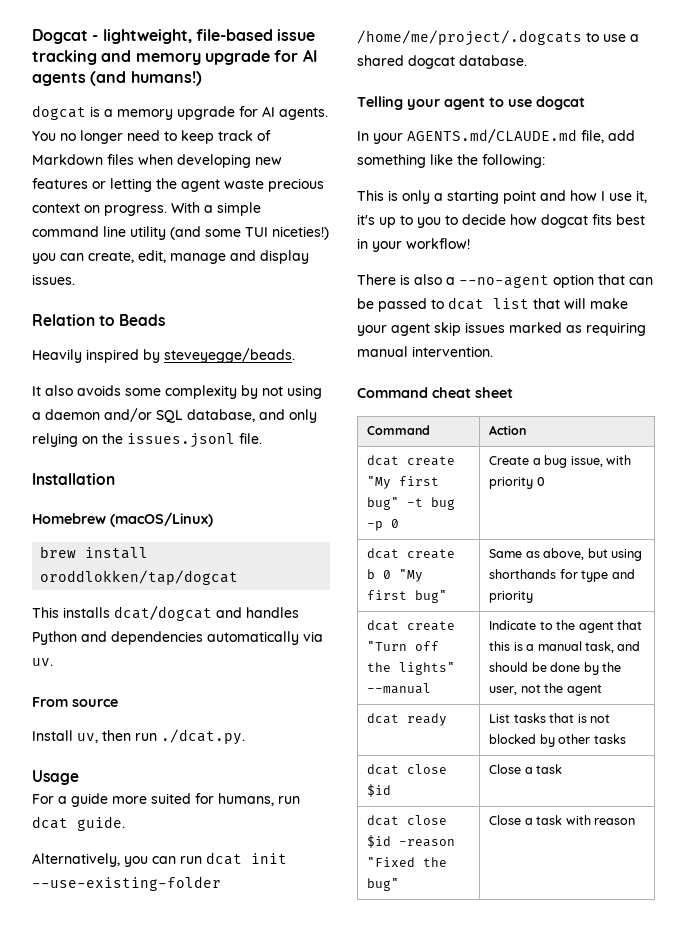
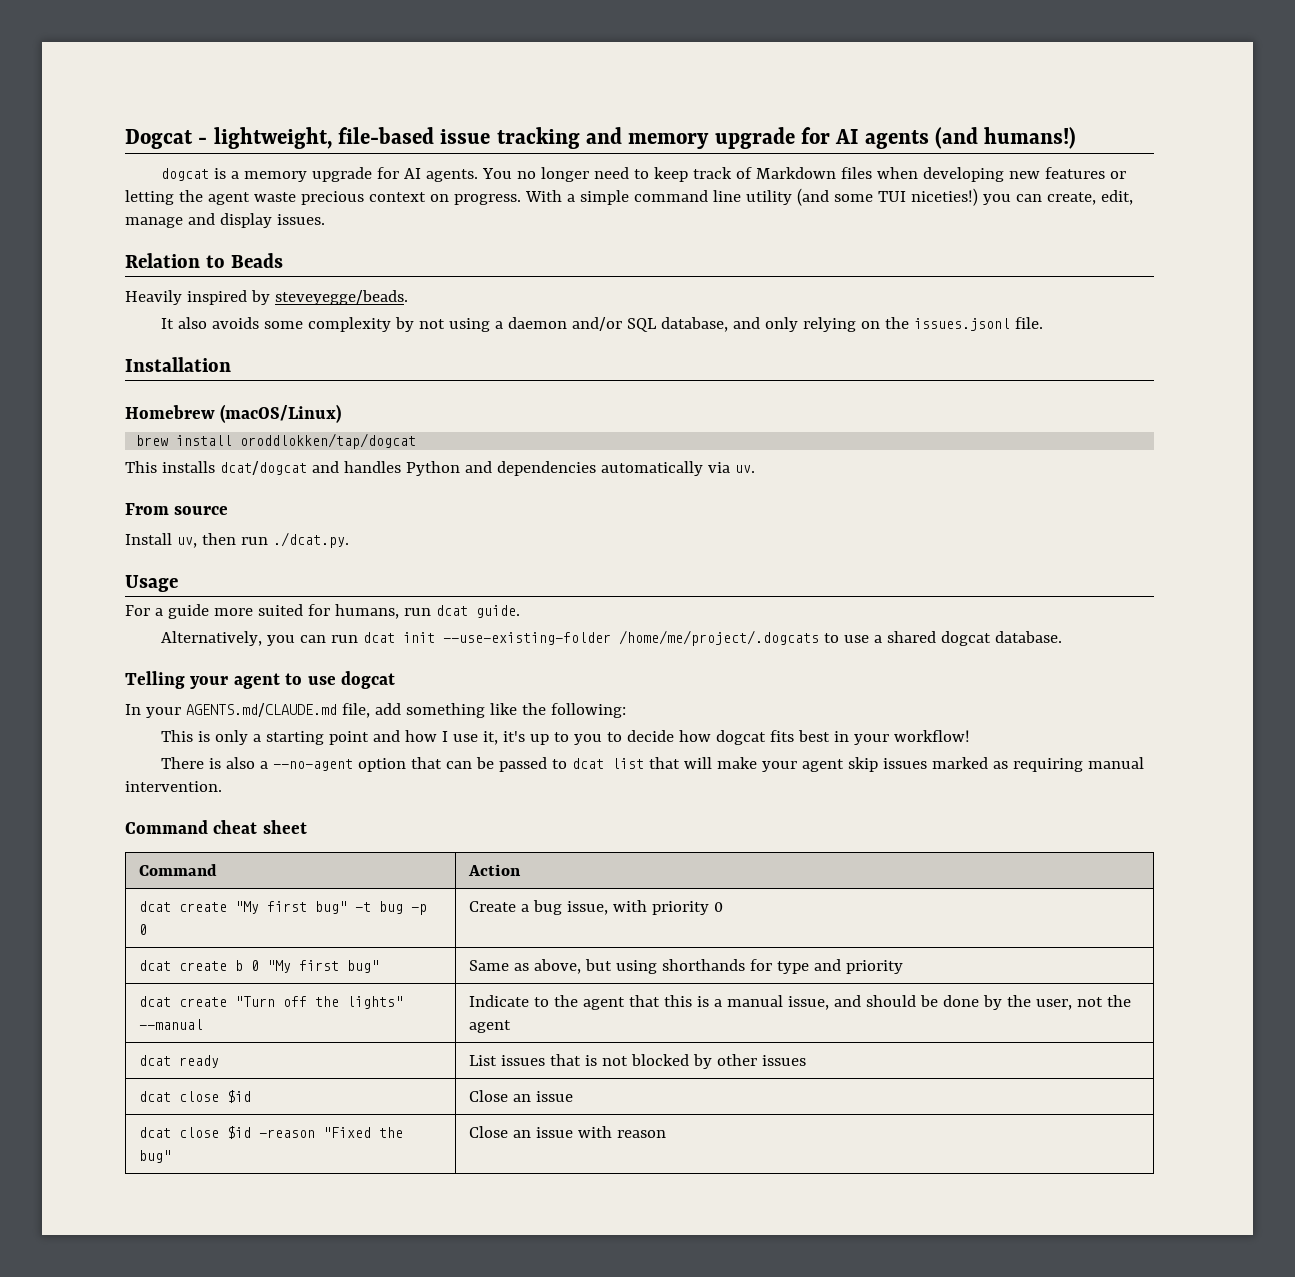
[584,641,614,653] task, -> [788,996,830,1010] issue,
[513,713,546,723] tasks -> [501,1055,546,1066] issues
[593,734,626,744] tasks -> [762,1055,807,1066] issues
[524,764,563,774] a task -> [513,1091,574,1102] an issue
[524,815,563,825] a task -> [513,1127,574,1138] an issue

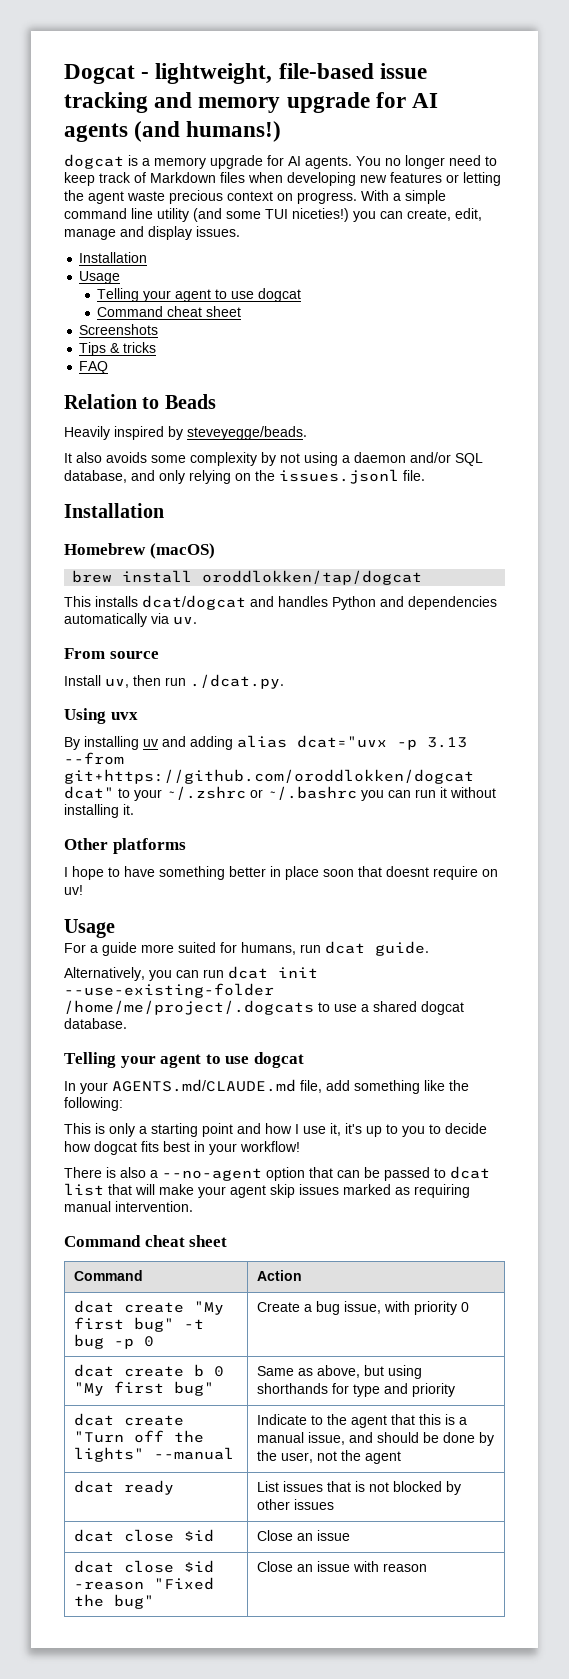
(325, 219) none -> [79,252,148,263] [79,271,121,284] [97,288,302,302] [97,306,242,317] [79,324,159,335] [79,342,157,356] [79,361,109,374] // Installation // Usage // Telling your agent to use dogcat // Command cheat sheet // Screenshots // Tips & tricks // FAQ
[220,404,342,423] (macOS/Linux) -> [149,543,215,559] (macOS)
(349, 540) none -> [64,708,138,724] [64,735,467,750] [64,752,124,765] [64,769,474,784] [64,786,496,801] [64,804,134,818] [64,838,186,854] [64,866,498,880] [64,885,83,895] // Using uvx // By installing uv and adding alias dcat="uvx -p 3.13 --from git+https://github.com/oroddlokken/dogcat dcat" to your ~/.zshrc or ~/.bashrc you can run it without installing it. // Other platforms // I hope to have something better in place soon that doesnt require on uv!

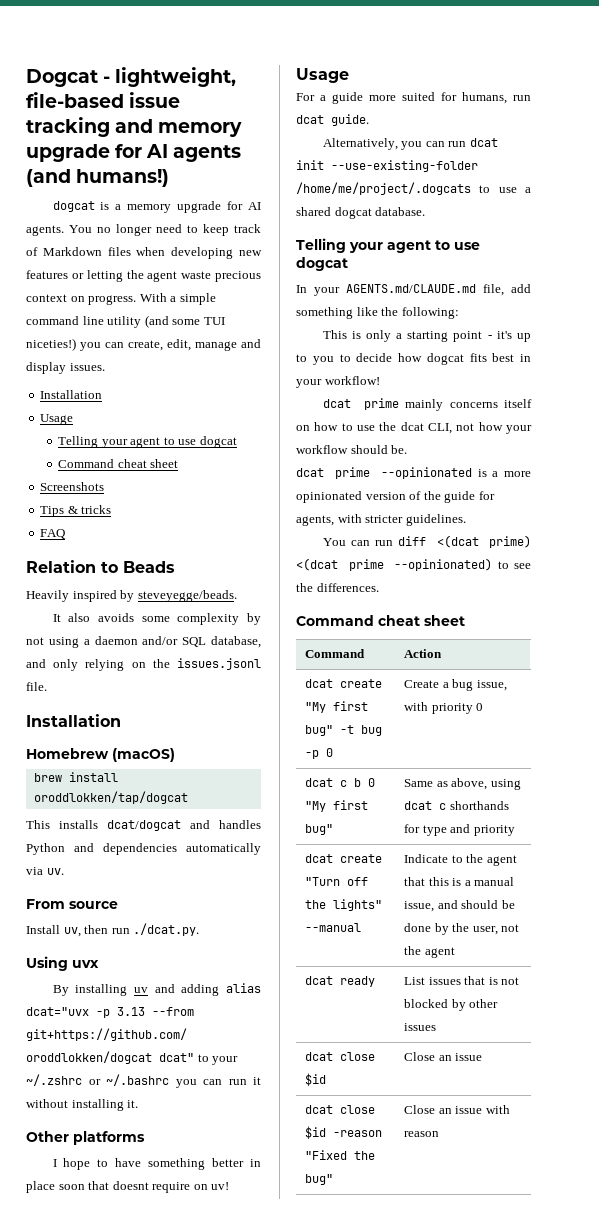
[237,1123,341,1136] and how I use it, -> [487,335,492,339] -
[64,1166,490,1181] [64,1183,470,1198] [64,1201,193,1212] There is also a --no-agent option that can be passed to dcat list that will make your agent skip issues marked as requiring manual intervention. -> [322,398,532,411] [296,422,532,434] [296,445,408,454] [296,467,531,479] [296,491,495,503] [296,514,466,526] [322,535,531,548] [296,558,531,571] [296,583,379,592] dcat prime mainly concerns itself on how to use the dcat CLI, not how your workflow should be. // dcat prime --opinionated is a more opinionated version of the guide for agents, with stricter guidelines. // You can run diff <(dcat prime) <(dcat prime --opinionated) to see the differences.
[124,1366,185,1377] create -> [340,780,348,787] c
[364,1365,423,1379] but using -> [490,779,521,790] [404,801,447,810] using dcat c

